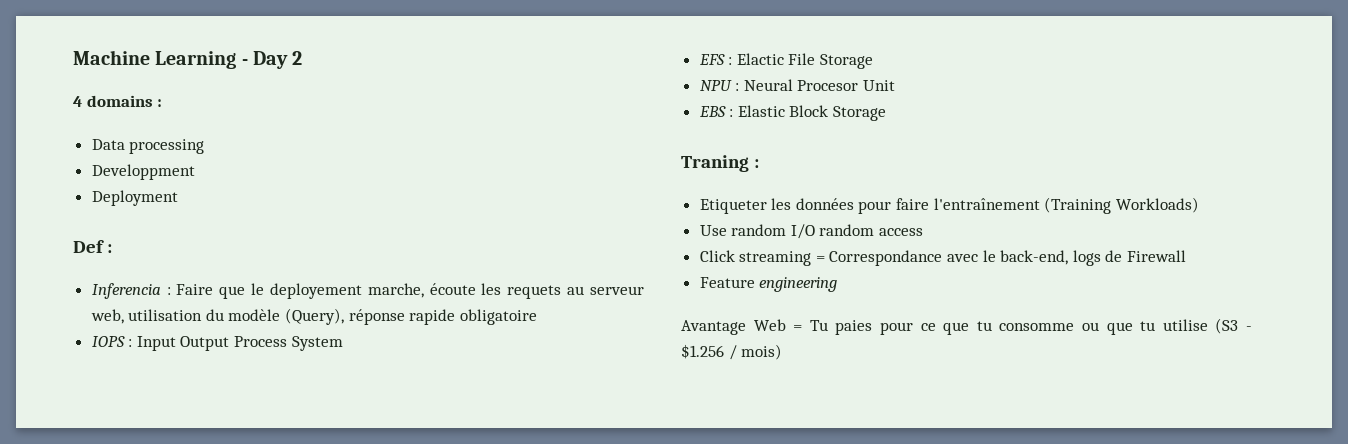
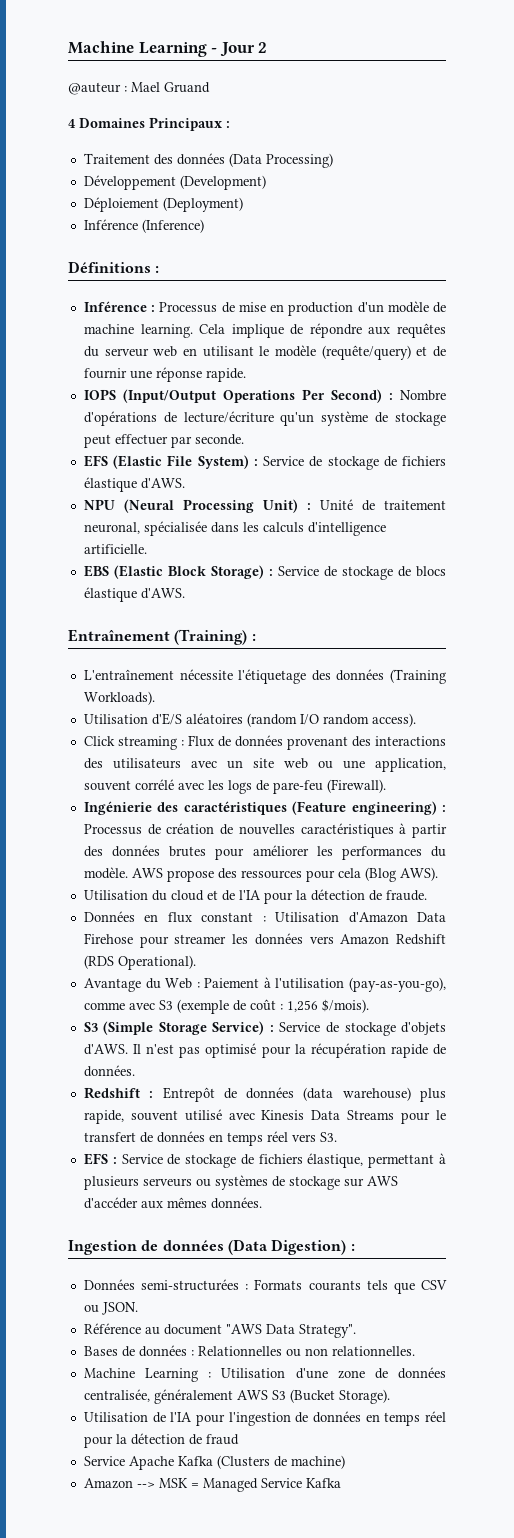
[252,51,288,69] Day -> [219,42,255,57] Jour
(303, 58) none -> [68,82,210,95] // @auteur : Mael Gruand
[86,95,163,107] [91,139,205,154] [91,164,195,180] [91,190,178,206] [73,240,112,253] [91,283,644,299] [90,308,537,325] [91,336,343,351] [698,53,874,69] [699,79,896,91] [698,105,887,121] [681,155,759,172] [699,197,1199,214] [699,224,924,239] [699,250,1187,266] [699,277,838,292] [681,318,1253,335] [681,344,783,360] domains : // Data processing // Developpment // Deployment // Def : // Inferencia : Faire que le deployement marche, écoute les requets au serveur web, utilisation du modèle (Query), réponse rapide obligatoire // IOPS : Input Output Process System // EFS : Elactic File Storage // NPU : Neural Procesor Unit // EBS : Elastic Block Storage // Traning : // Etiqueter les données pour faire l'entraînement (Training Workloads) // Use random I/O random access // Click streaming = Correspondance avec le back-end, logs de Firewall // Feature engineering // Avantage Web = Tu paies pour ce que tu consomme ou que tu utilise (S3 - $1.256 / mois) -> [79,117,230,131] [83,153,333,168] [83,175,266,190] [83,197,243,212] [83,219,204,233] [68,261,160,273] [83,301,446,316] [83,323,446,338] [83,345,446,360] [83,367,246,382] [83,389,446,403] [83,411,446,426] [83,434,244,448] [83,455,446,470] [83,477,185,492] [83,499,447,513] [83,521,386,536] [83,544,147,554] [83,565,446,580] [83,587,185,602] [68,629,256,645] [83,669,447,684] [83,691,155,705] [83,713,416,727] [83,735,446,750] [83,758,446,772] [83,779,386,794] [83,801,446,815] [83,823,447,838] [83,845,446,860] [83,867,438,882] [83,889,427,904] [83,911,447,923] [83,933,446,948] [83,955,196,970] [83,977,446,992] [83,999,369,1014] [83,1021,447,1036] [83,1043,447,1058] [83,1065,135,1077] [83,1087,446,1102] [83,1109,447,1124] [83,1131,337,1146] [83,1153,446,1168] [83,1175,398,1190] [83,1197,262,1209] [68,1239,355,1255] [83,1279,447,1294] [83,1302,138,1315] [83,1323,356,1338] [83,1345,415,1357] [83,1367,446,1382] [83,1389,390,1404] [83,1411,446,1426] [83,1433,239,1448] [83,1455,345,1470] [83,1478,341,1492] Domaines Principaux : // Traitement des données (Data Processing) // Développement (Development) // Déploiement (Deployment) // Inférence (Inference) // Définitions : // Inférence : Processus de mise en production d'un modèle de machine learning. Cela implique de répondre aux requêtes du serveur web en utilisant le modèle (requête/query) et de fournir une réponse rapide. // IOPS (Input/Output Operations Per Second) : Nombre d'opérations de lecture/écriture qu'un système de stockage peut effectuer par seconde. // EFS (Elastic File System) : Service de stockage de fichiers élastique d'AWS. // NPU (Neural Processing Unit) : Unité de traitement neuronal, spécialisée dans les calculs d'intelligence artificielle. // EBS (Elastic Block Storage) : Service de stockage de blocs élastique d'AWS. // Entraînement (Training) : // L'entraînement nécessite l'étiquetage des données (Training Workloads). // Utilisation d'E/S aléatoires (random I/O random access). // Click streaming : Flux de données provenant des interactions des utilisateurs avec un site web ou une application, souvent corrélé avec les logs de pare-feu (Firewall). // Ingénierie des caractéristiques (Feature engineering) : Processus de création de nouvelles caractéristiques à partir des données brutes pour améliorer les performances du modèle. AWS propose des ressources pour cela (Blog AWS). // Utilisation du cloud et de l'IA pour la détection de fraude. // Données en flux constant : Utilisation d'Amazon Data Firehose pour streamer les données vers Amazon Redshift (RDS Operational). // Avantage du Web : Paiement à l'utilisation (pay-as-you-go), comme avec S3 (exemple de coût : 1,256 $/mois). // S3 (Simple Storage Service) : Service de stockage d'objets d'AWS. Il n'est pas optimisé pour la récupération rapide de données. // Redshift : Entrepôt de données (data warehouse) plus rapide, souvent utilisé avec Kinesis Data Streams pour le transfert de données en temps réel vers S3. // EFS : Service de stockage de fichiers élastique, permettant à plusieurs serveurs ou systèmes de stockage sur AWS d'accéder aux mêmes données. // Ingestion de données (Data Digestion) : // Données semi-structurées : Formats courants tels que CSV ou JSON. // Référence au document "AWS Data Strategy". // Bases de données : Relationnelles ou non relationnelles. // Machine Learning : Utilisation d'une zone de données centralisée, généralement AWS S3 (Bucket Storage). // Utilisation de l'IA pour l'ingestion de données en temps réel pour la détection de fraud // Service Apache Kafka (Clusters de machine) // Amazon --> MSK = Managed Service Kafka

